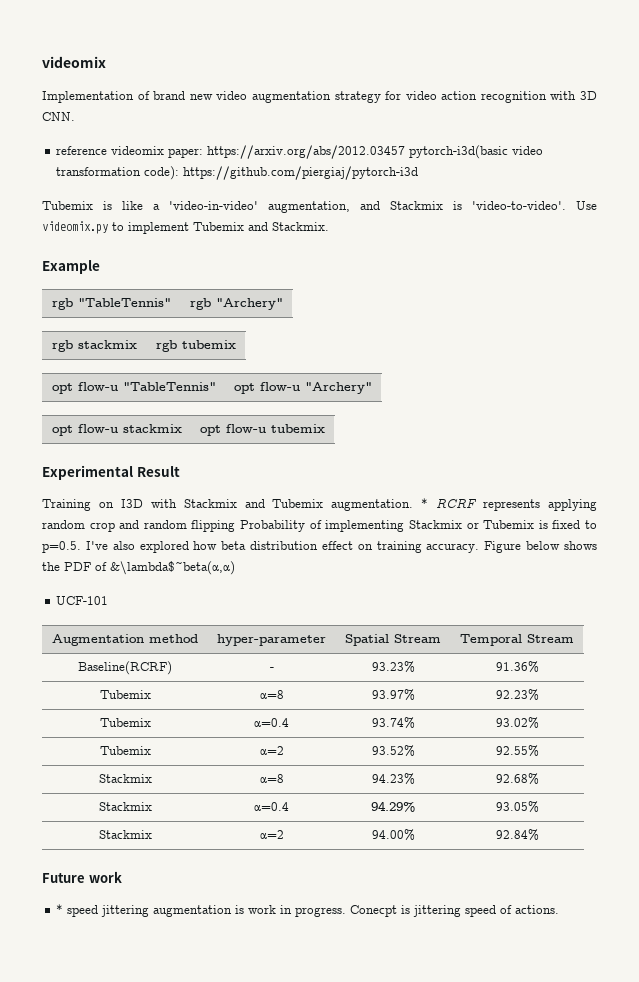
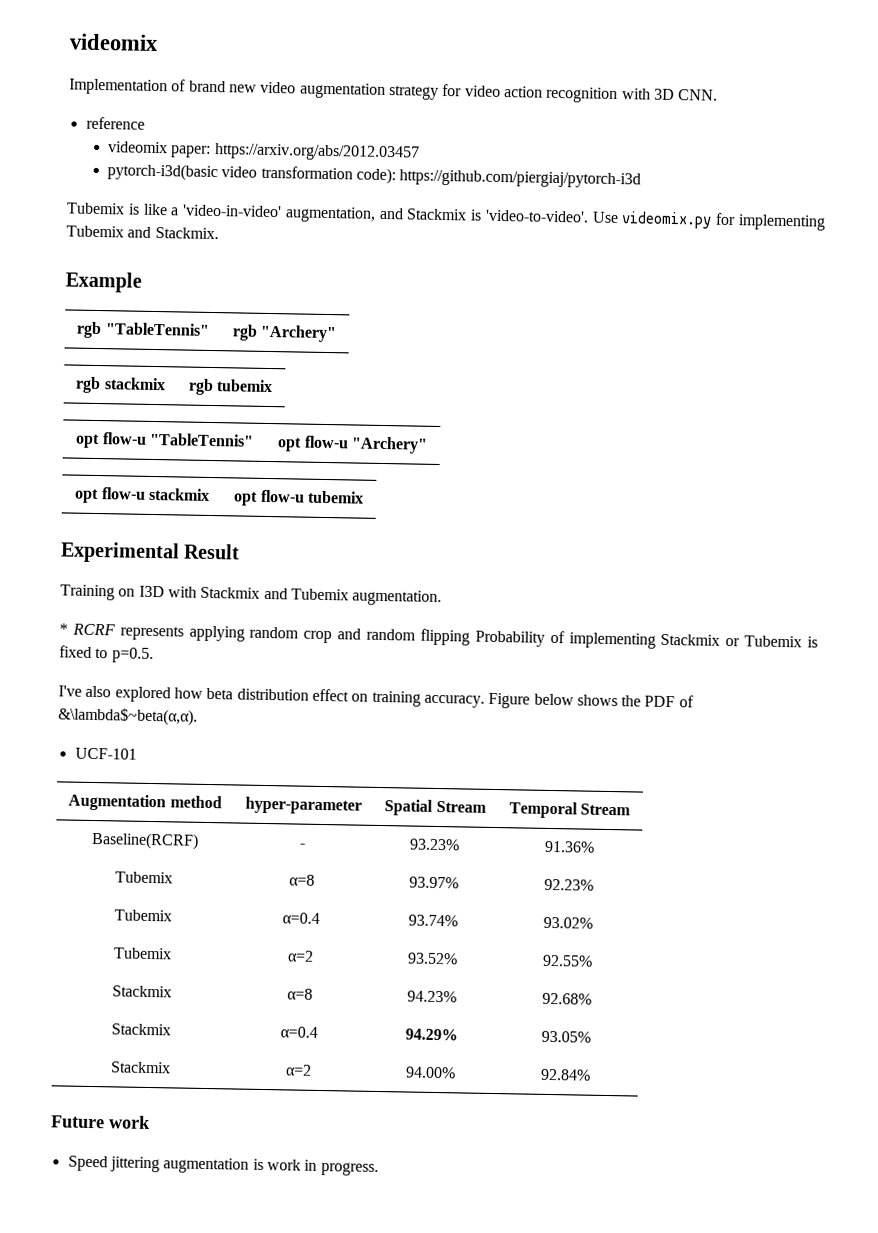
(108, 150) none -> (145, 123) //
(406, 152) none -> (420, 152) //
[112,222,189,234] to implement -> [715,212,826,231] for implementing
(414, 505) none -> (443, 598) //
(81, 547) none -> (154, 655) //
[110,561,235,575] &\lambda$~beta(α,α) -> [58,706,198,726] &\lambda$~beta(α,α).
[56,904,99,917] * speed -> [67,1155,108,1172] Speed
[350,905,560,917] Conecpt is jittering speed of actions. -> (379, 1169) none

